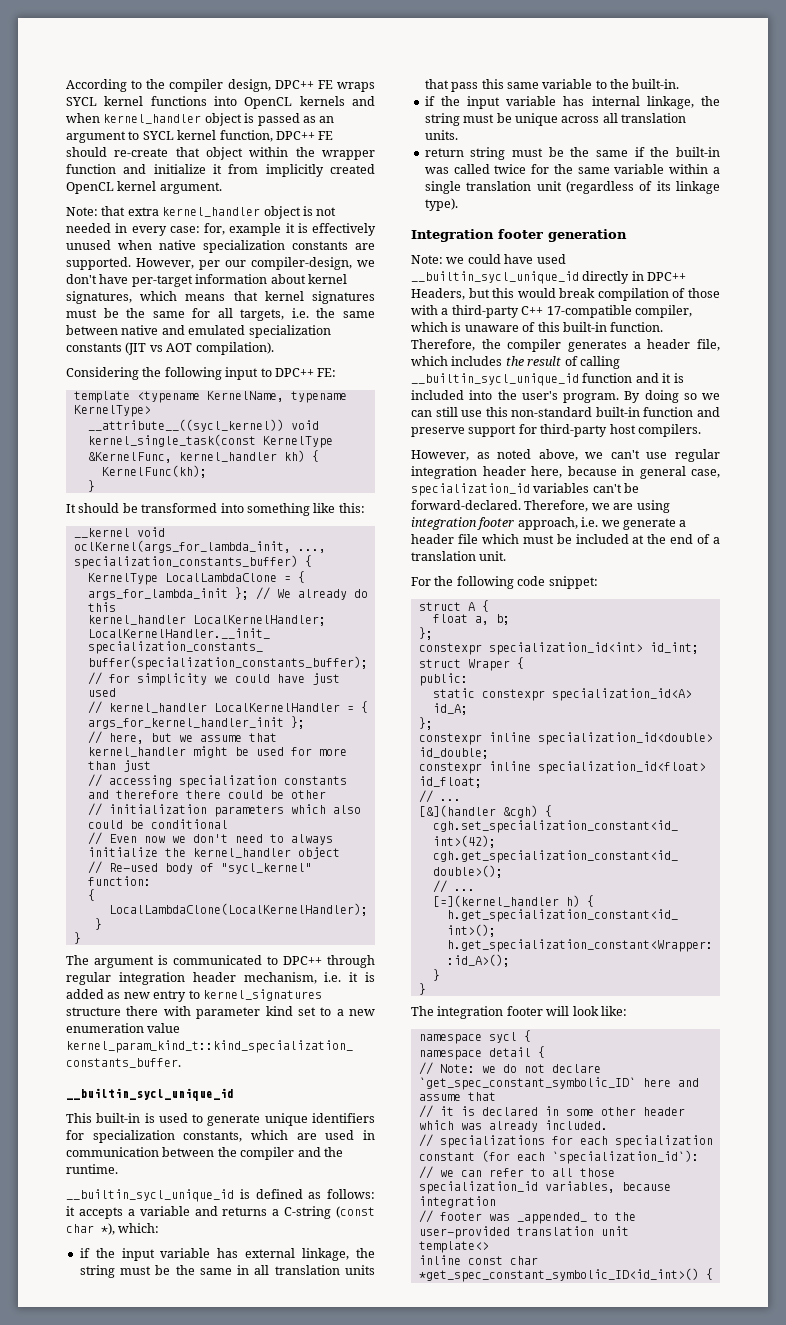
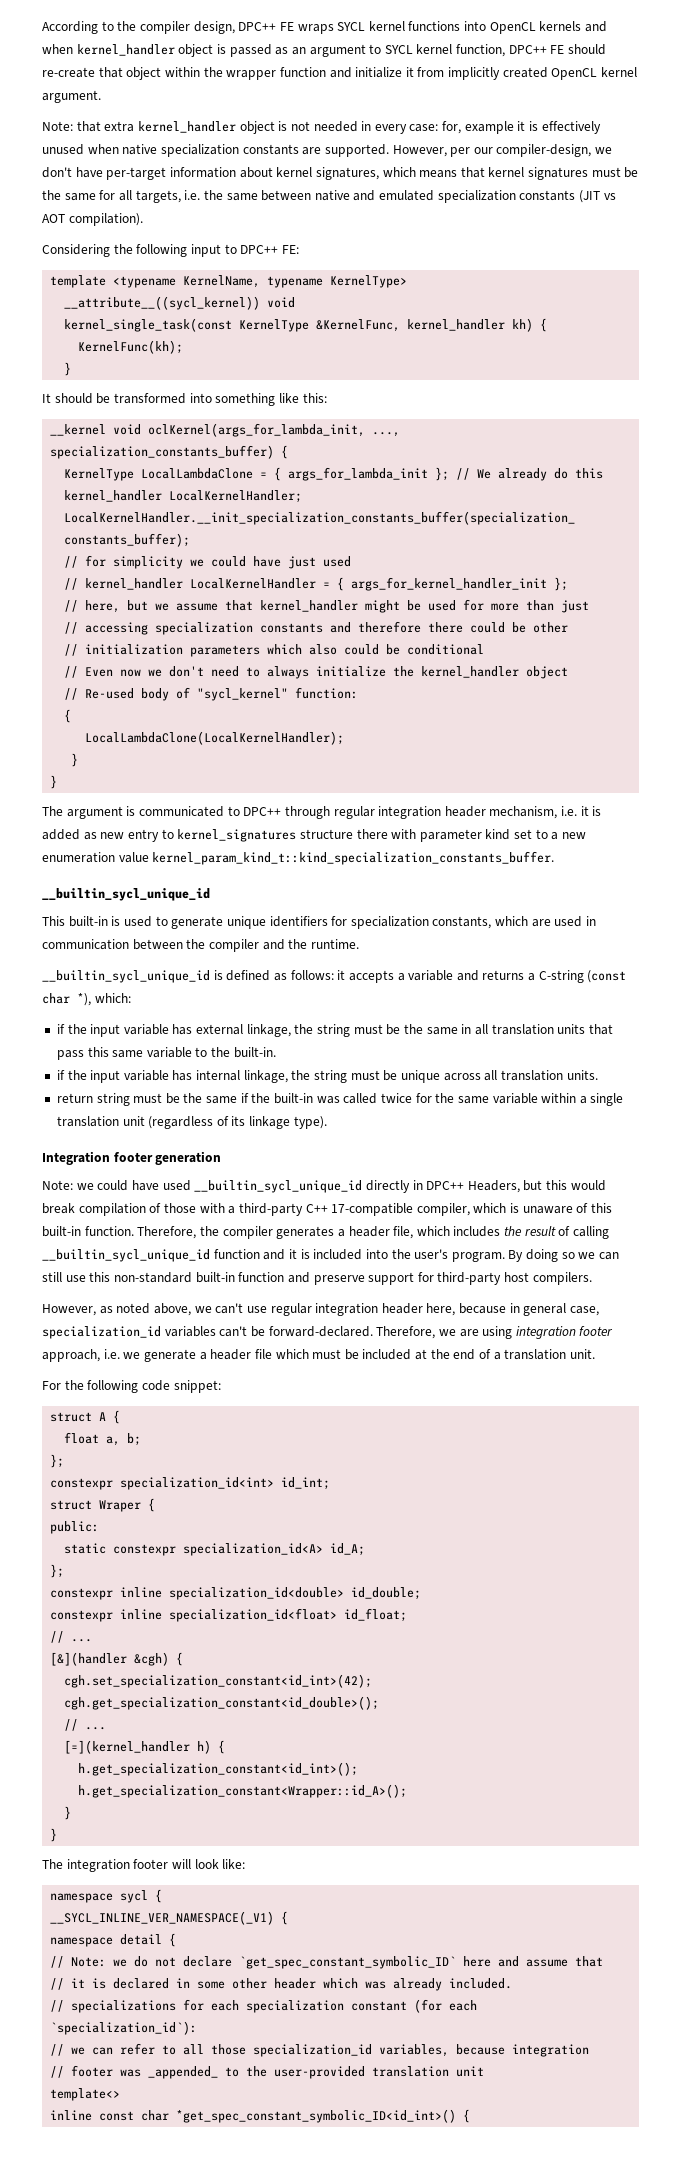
(531, 1036) none -> [50,1911,289,1925] // __SYCL_INLINE_VER_NAMESPACE(_V1) {

